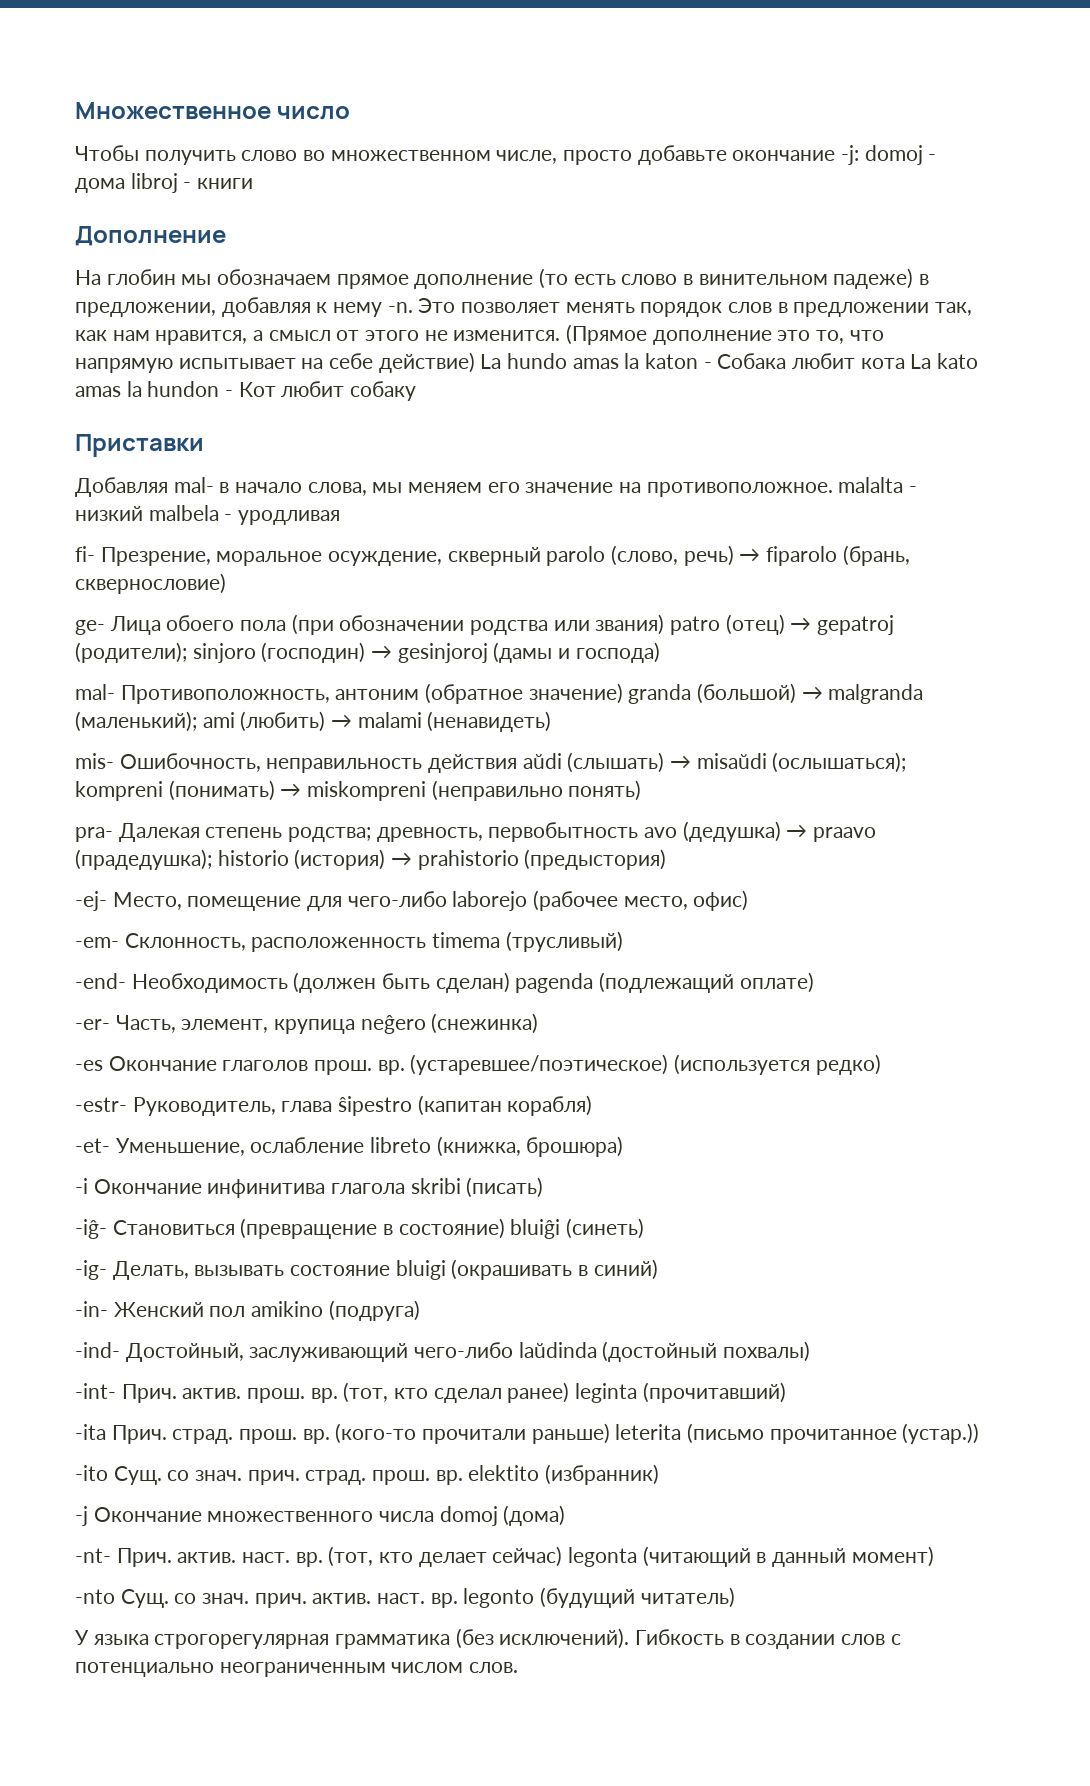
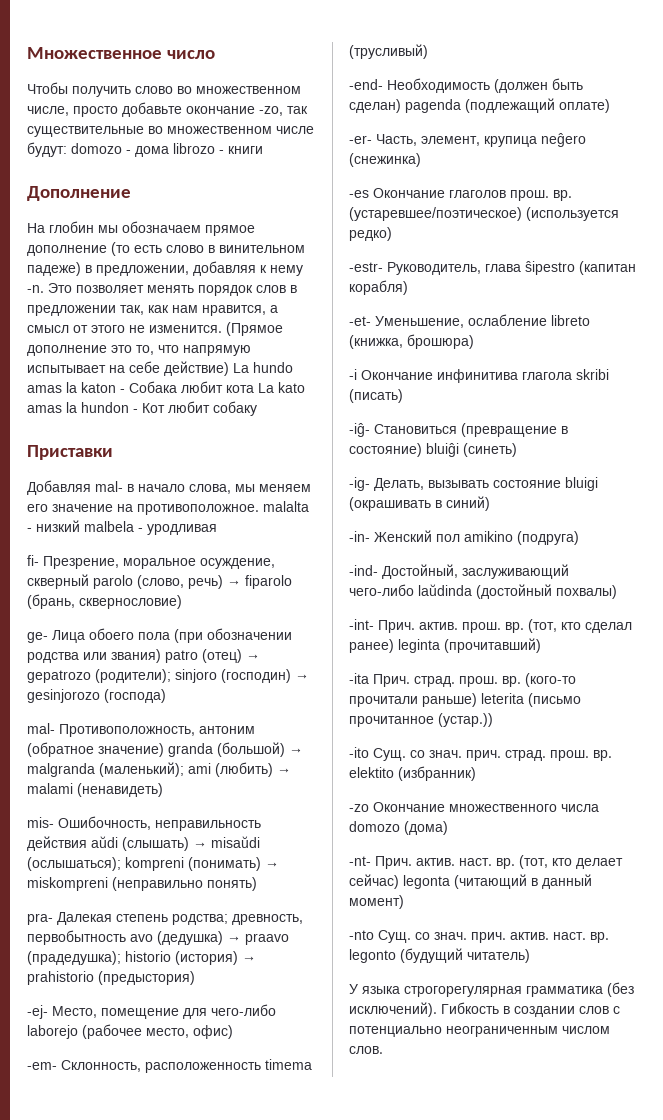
[841,145,923,165] -j: domoj -> [259,106,308,116] [27,126,314,137] [27,142,122,157] -zo, так существительные во множественном числе будут: domozo
[130,173,178,193] libroj -> [173,143,215,154] librozo
[817,615,895,635] gepatroj -> [27,670,91,683] gepatrozo
[397,642,660,663] gesinjoroj (дамы и господа) -> [27,689,166,703] gesinjorozo (господа)
[75,1506,88,1526] -j -> [349,804,369,812] -zo
[439,1506,498,1526] domoj -> [349,821,400,832] domozo

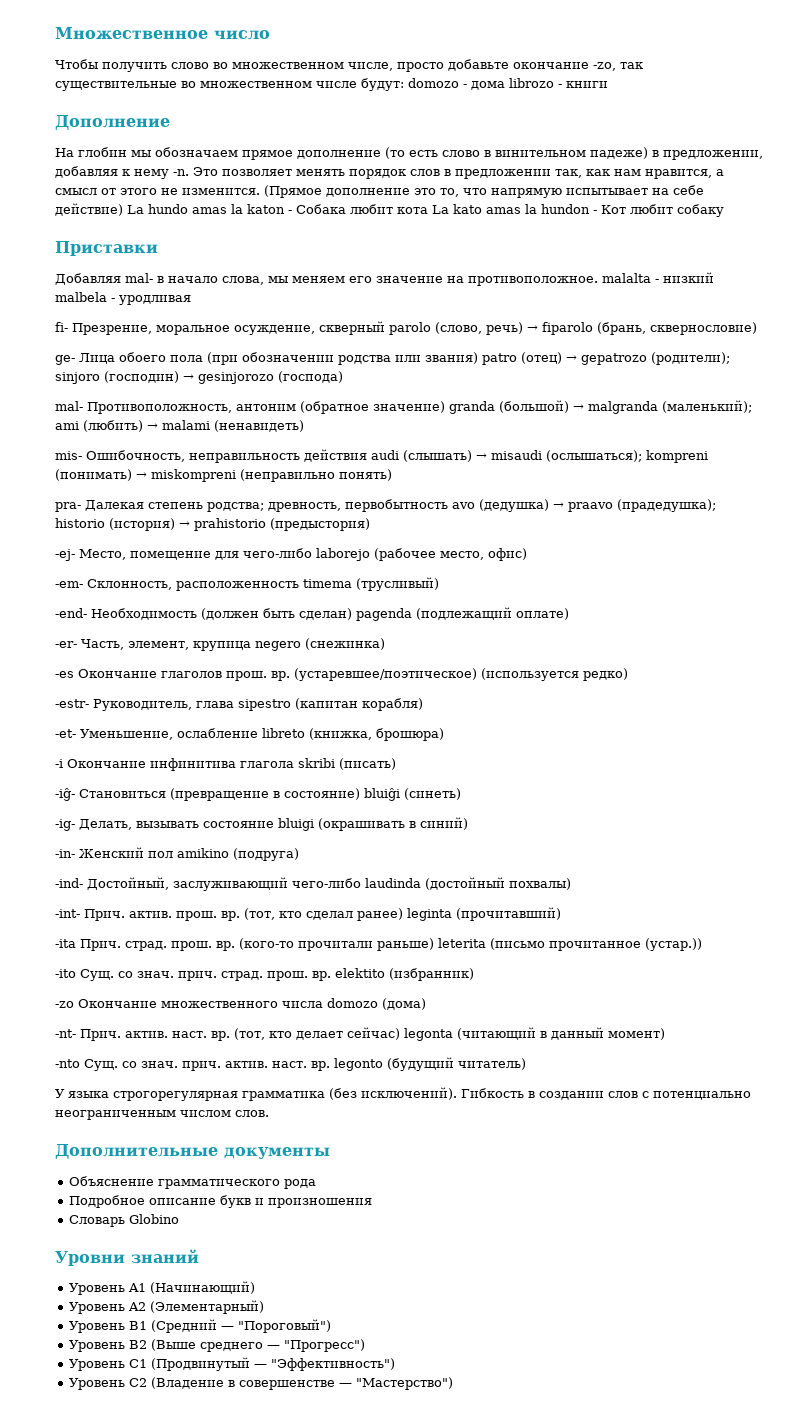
[91,836,118,848] aŭdi -> [371,450,399,460] audi
[211,836,260,848] misaŭdi -> [491,450,542,460] misaudi
[541,133,586,147] neĝero -> [255,641,301,651] negero
[525,261,575,275] ŝipestro -> [238,699,291,711] sipestro
[418,584,472,596] laŭdinda -> [365,878,421,888] laudinda
(383, 1050) none -> [55,1144,330,1159] [68,1176,316,1189] [68,1195,372,1208] [68,1214,179,1227] [55,1249,199,1266] [68,1281,255,1295] [68,1300,264,1314] [68,1319,331,1333] [68,1339,365,1352] [68,1357,395,1371] [68,1377,453,1390] // Дополнительные документы // Объяснение грамматического рода // Подробное описание букв и произношения // Словарь Globino // Уровни знаний // Уровень A1 (Начинающий) // Уровень A2 (Элементарный) // Уровень B1 (Средний — "Пороговый") // Уровень B2 (Выше среднего — "Прогресс") // Уровень C1 (Продвинутый — "Эффективность") // Уровень C2 (Владение в совершенстве — "Мастерство")

